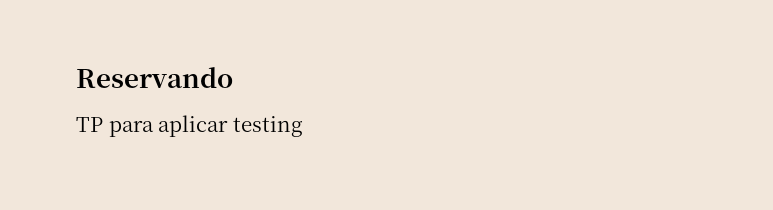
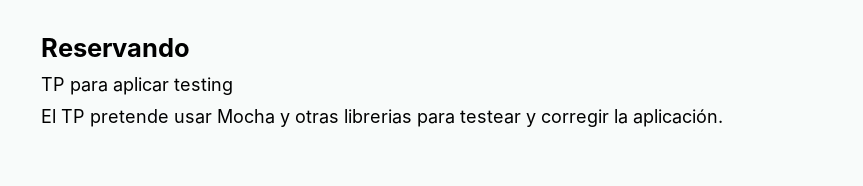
(303, 126) none -> [41,109,723,127] // El TP pretende usar Mocha y otras librerias para testear y corregir la aplicación.

